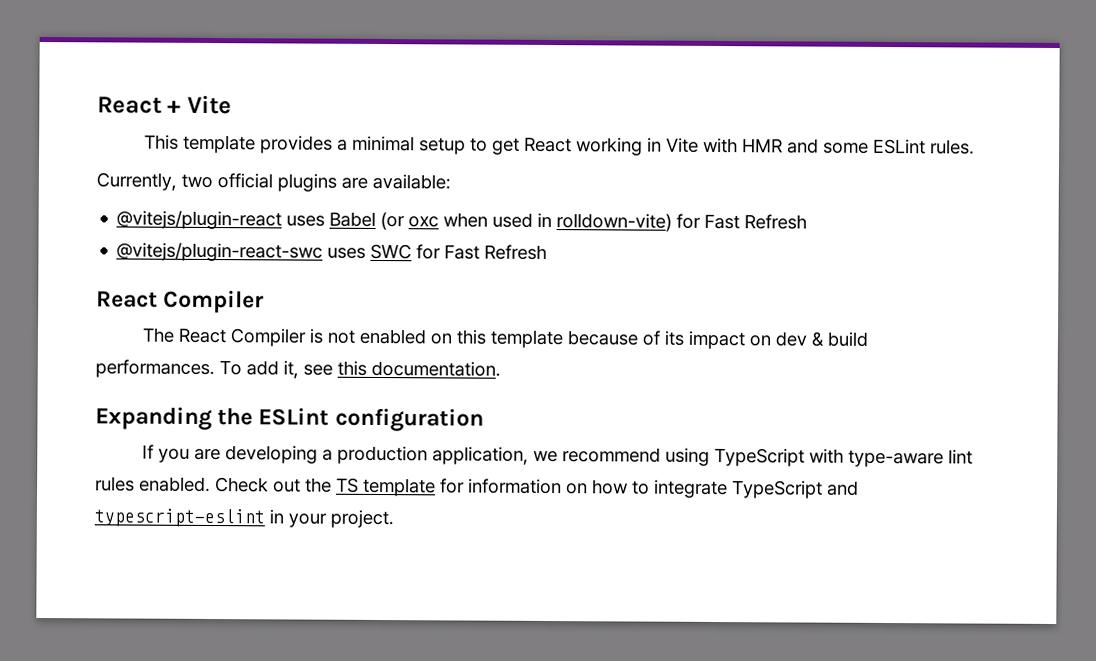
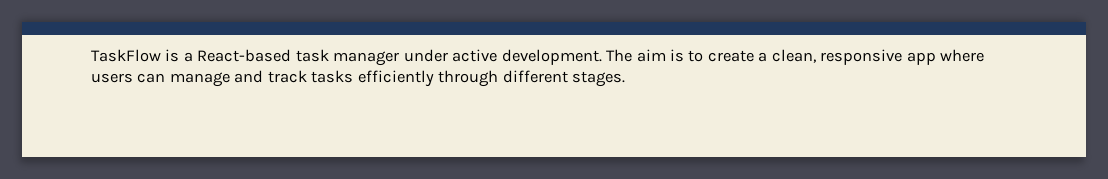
[97,94,232,115] [144,134,976,156] [96,172,451,192] [116,210,808,232] [116,242,548,262] [96,289,265,314] [142,327,869,350] [95,359,501,379] [95,406,484,432] [142,444,974,468] [95,476,859,499] [94,508,394,529] React + Vite // This template provides a minimal setup to get React working in Vite with HMR and some ESLint rules. // Currently, two official plugins are available: // @vitejs/plugin-react uses Babel (or oxc when used in rolldown-vite) for Fast Refresh // @vitejs/plugin-react-swc uses SWC for Fast Refresh // React Compiler // The React Compiler is not enabled on this template because of its impact on dev & build performances. To add it, see this documentation. // Expanding the ESLint configuration // If you are developing a production application, we recommend using TypeScript with type-aware lint rules enabled. Check out the TS template for information on how to integrate TypeScript and typescript-eslint in your project. -> [91,49,985,66] [91,70,626,87] TaskFlow is a React-based task manager under active development. The aim is to create a clean, responsive app where users can manage and track tasks efficiently through different stages.

